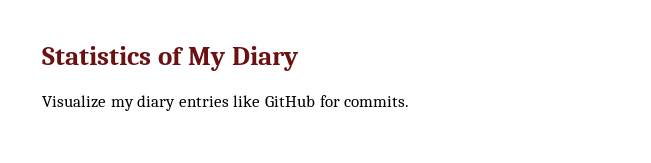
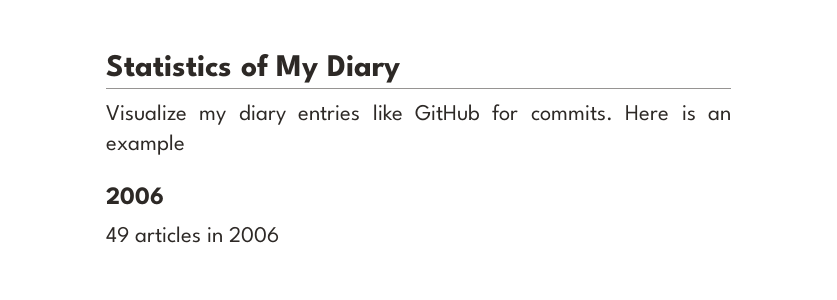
(410, 101) none -> [625,105,731,121] [106,134,185,155] [106,187,164,205] [106,226,280,243] Here is an example // 2006 // 49 articles in 2006

